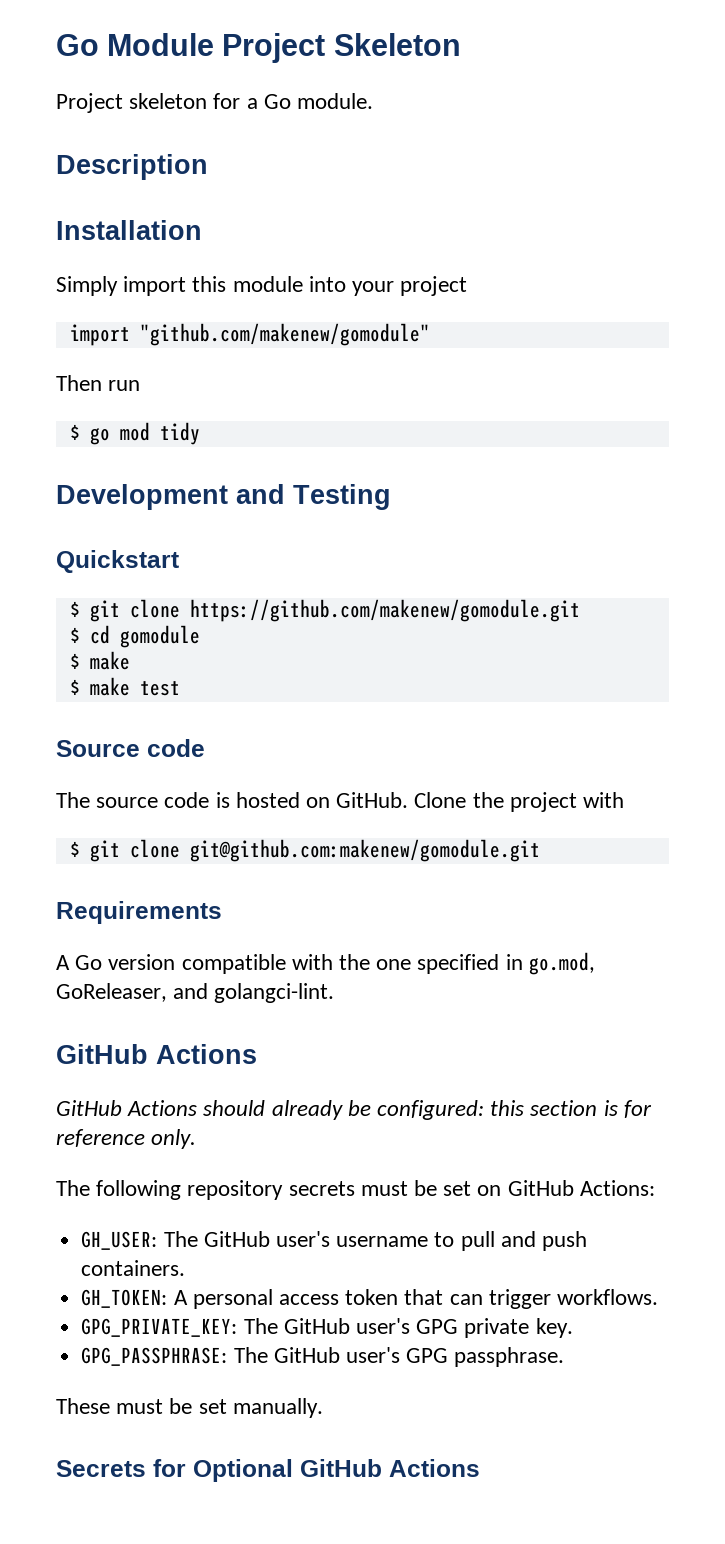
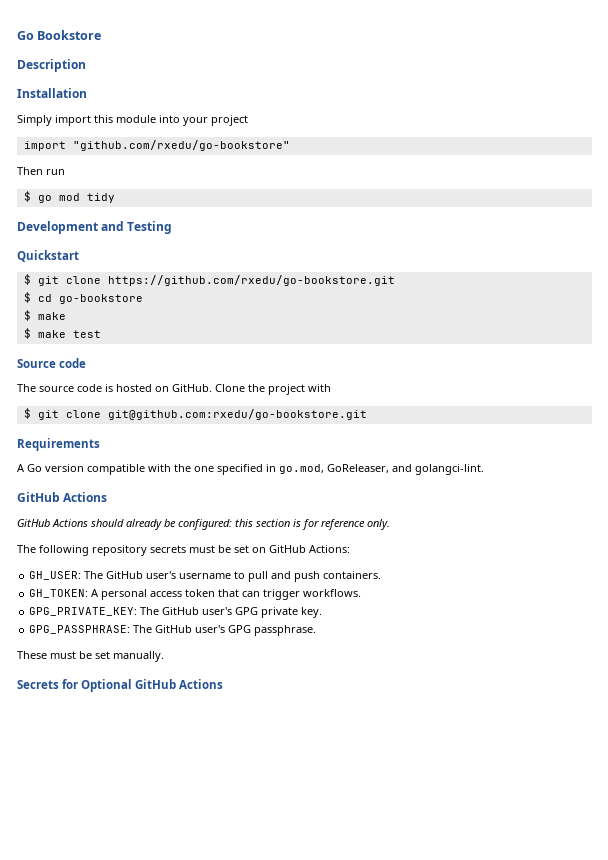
[56,33,461,63] [56,93,374,113] Go Module Project Skeleton // Project skeleton for a Go module. -> [17,30,102,40] Go Bookstore
[139,323,430,346] "github.com/makenew/gomodule" -> [72,140,290,151] "github.com/rxedu/go-bookstore"
[189,599,580,622] https://github.com/makenew/gomodule.git -> [107,275,395,286] https://github.com/rxedu/go-bookstore.git
[119,625,200,648] gomodule -> [58,294,143,304] go-bookstore
[189,839,540,862] git@github.com:makenew/gomodule.git -> [107,409,367,420] git@github.com:rxedu/go-bookstore.git

